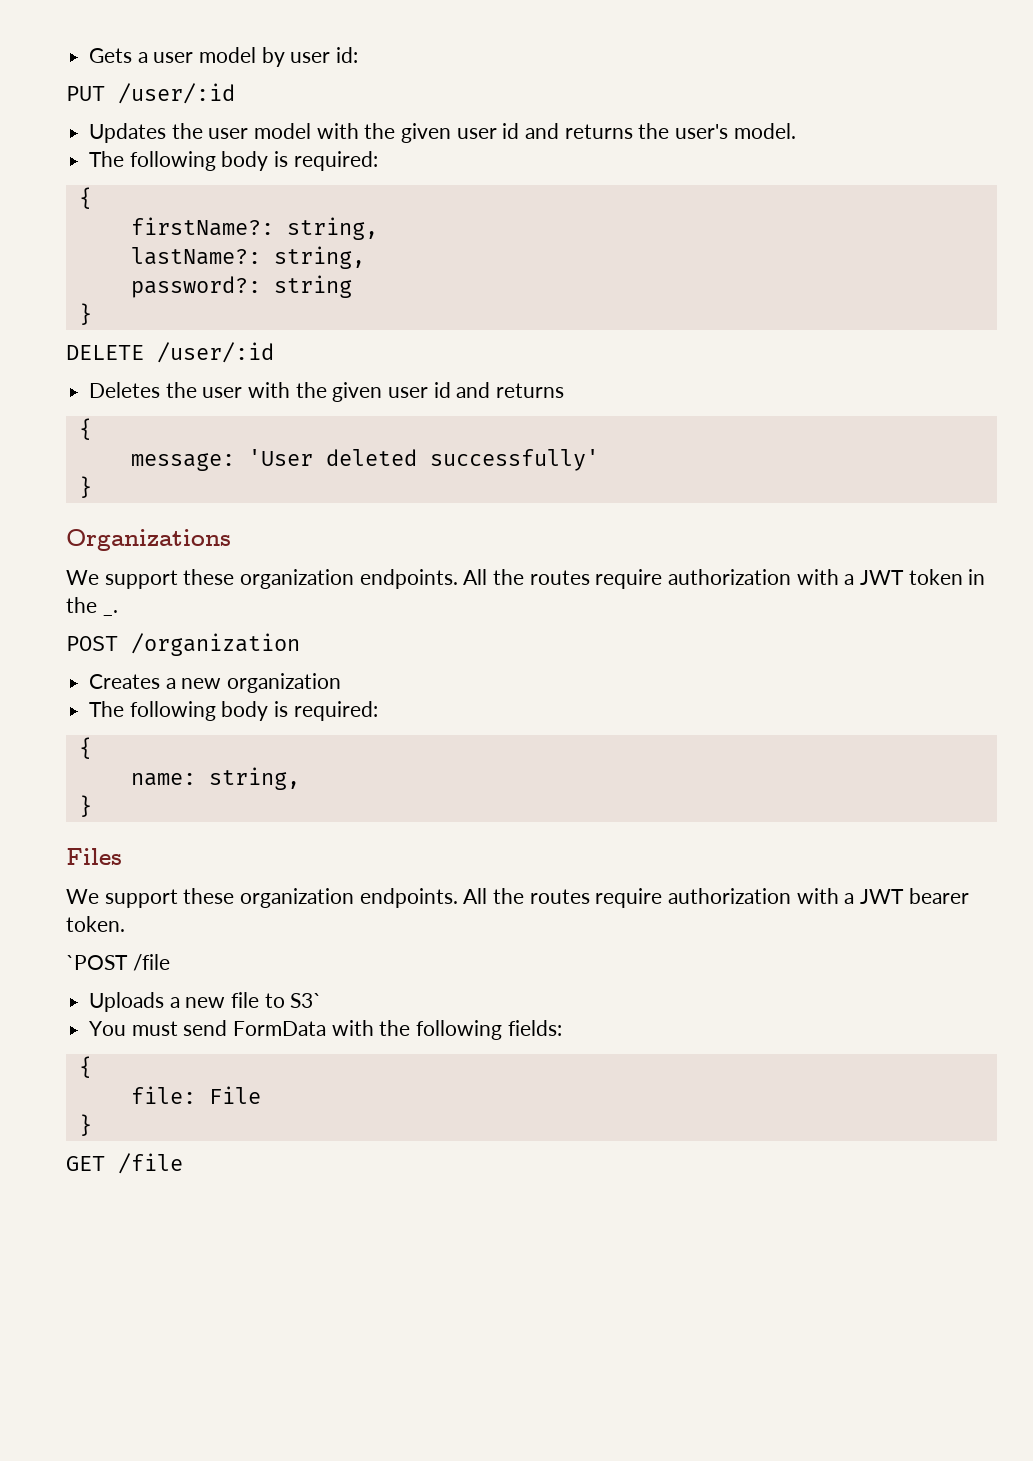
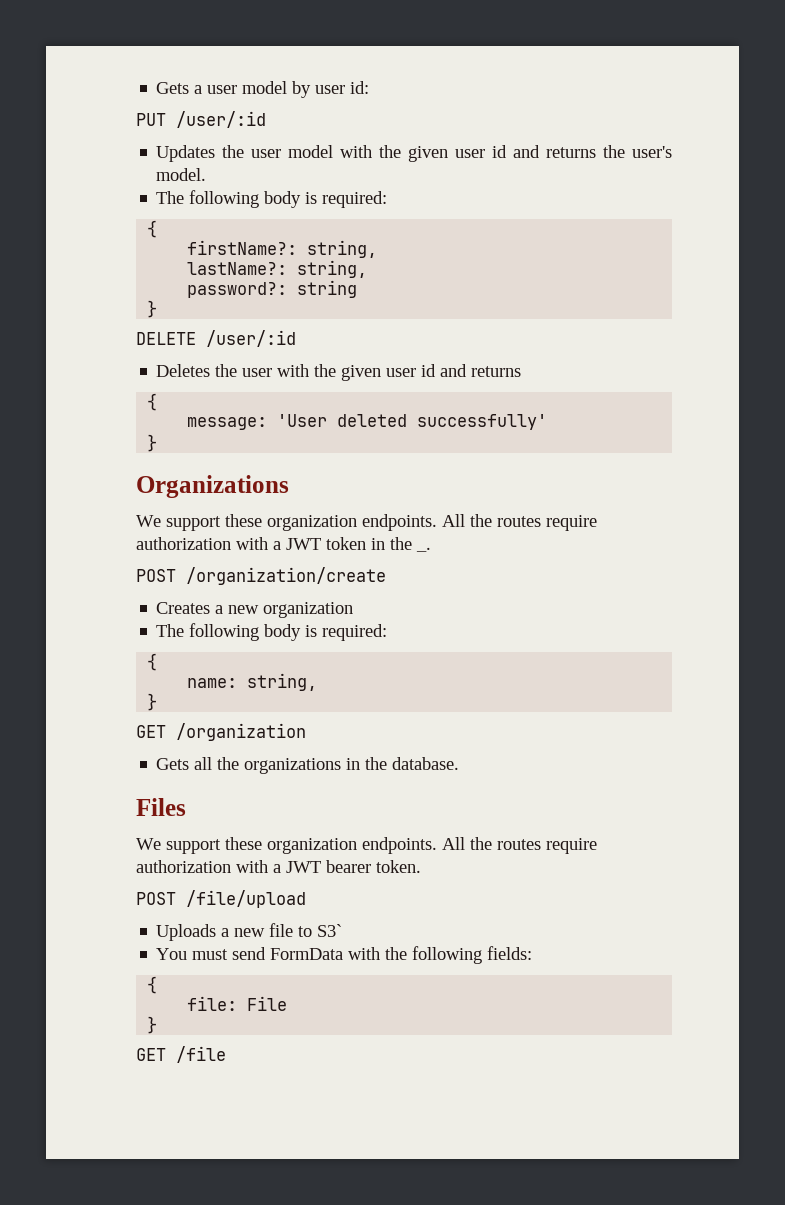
[131,633,300,656] /organization -> [186,567,386,585] /organization/create
(92, 806) none -> [136,723,306,741] [156,757,460,774] // GET /organization // Gets all the organizations in the database.
[66,954,170,971] `POST /file -> [136,890,306,908] POST /file/upload

